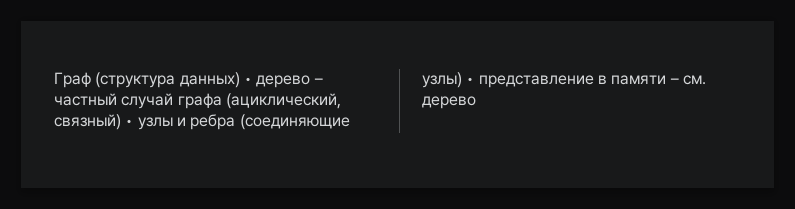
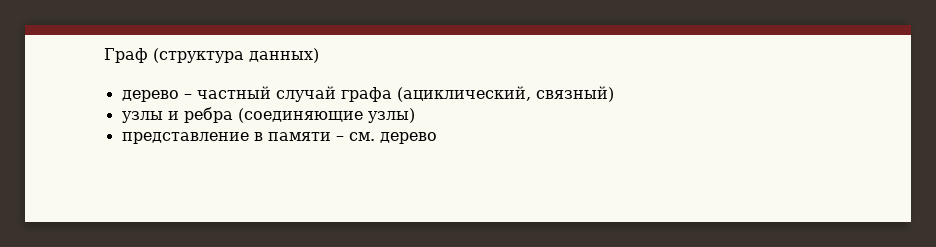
[243,77,252,84] • -> (319, 55) //
[125,119,134,126] • -> (614, 94) //
[466,77,475,84] • -> (415, 115) //

